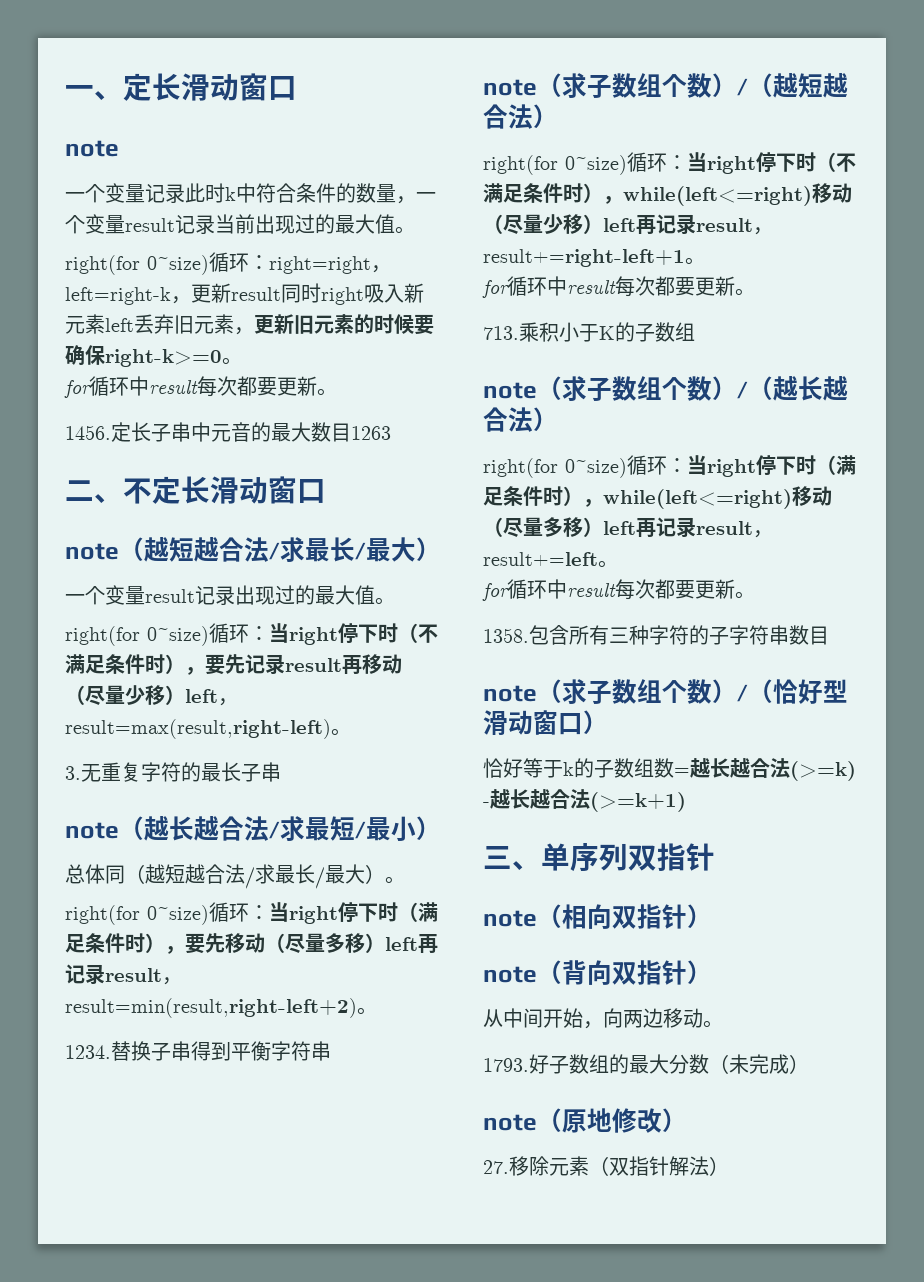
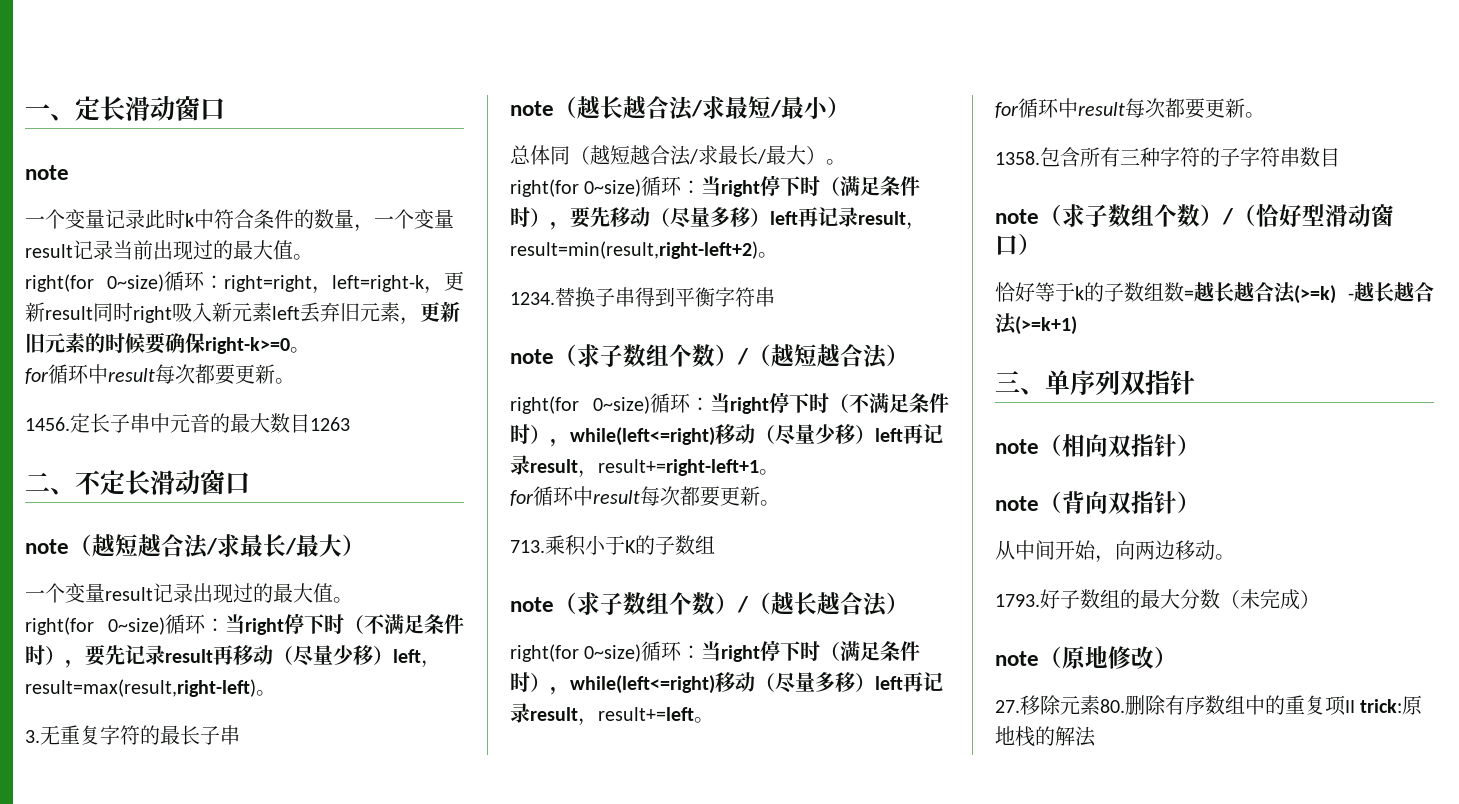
[589,1156,729,1176] （双指针解法） -> [1100,695,1423,716] [995,726,1096,747] 80.删除有序数组中的重复项II trick:原地栈的解法

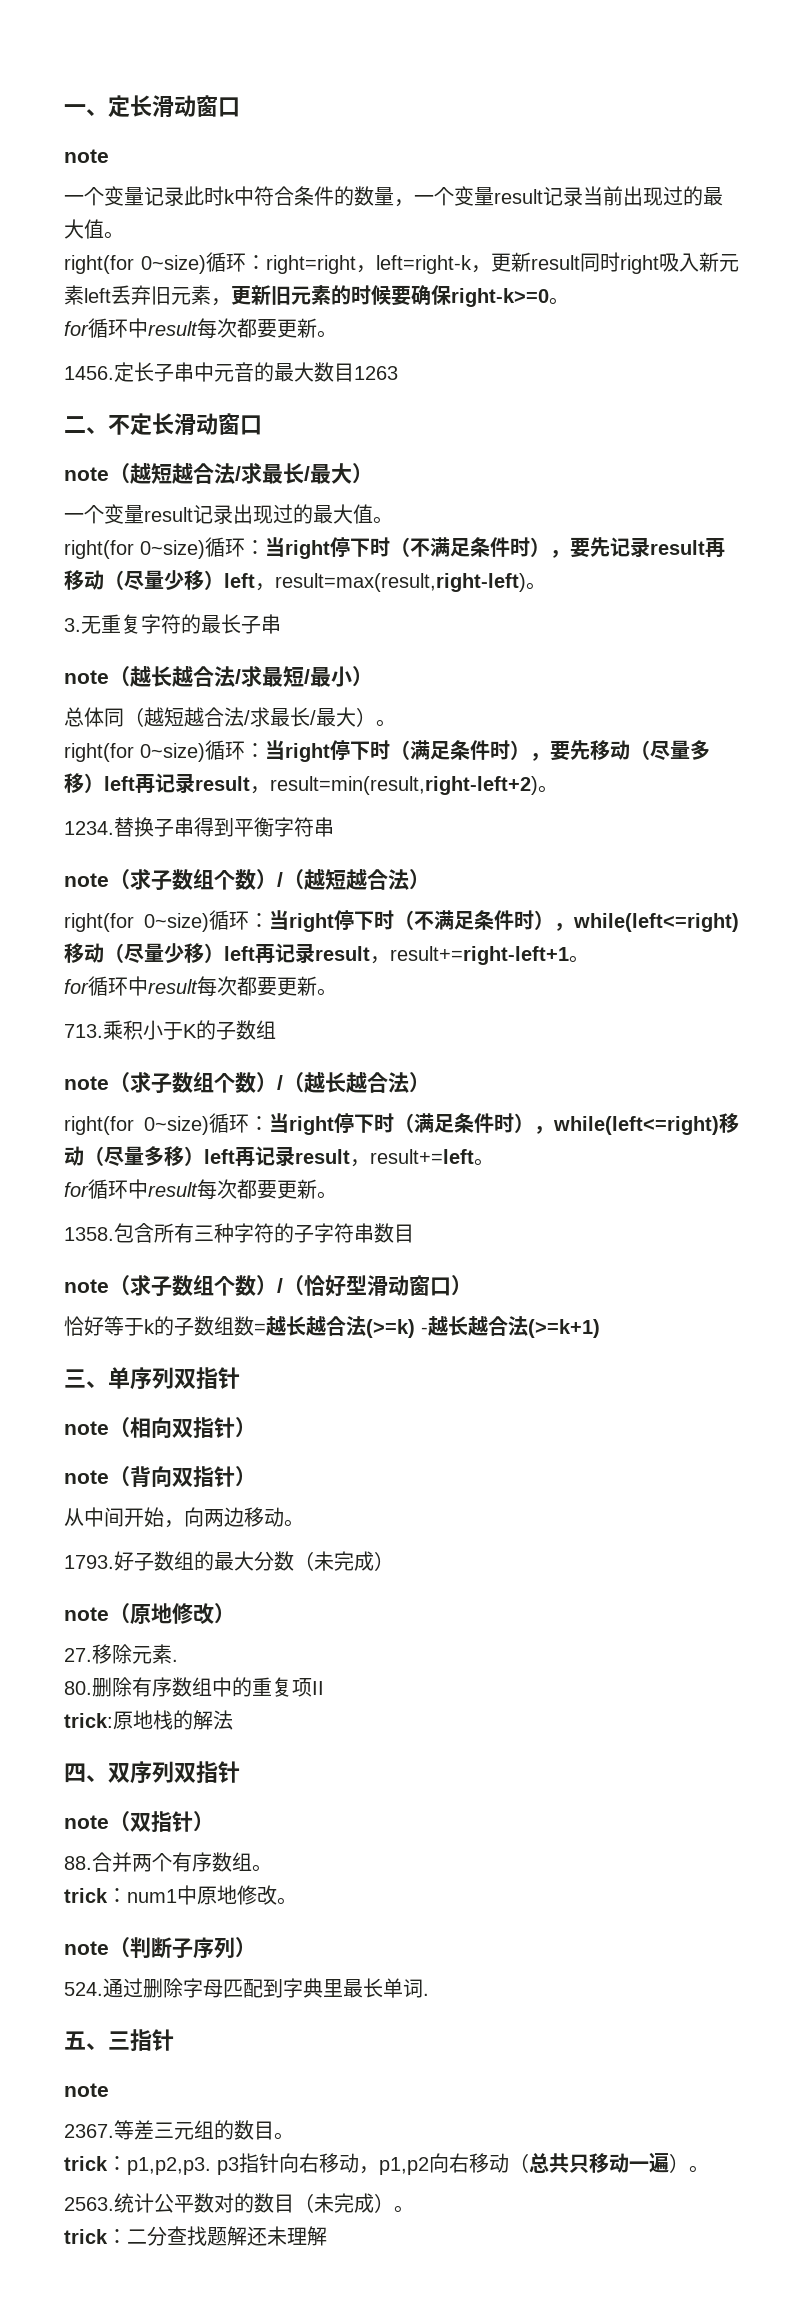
(1100, 705) none -> [172,1659,178,1662] . //
(1355, 706) none -> (324, 1688) //
(1096, 736) none -> [64,1761,240,1784] [64,1811,214,1832] [64,1852,272,1872] [64,1885,297,1905] [64,1937,256,1959] [64,1978,429,1998] [64,2029,174,2051] [64,2083,109,2097] [64,2120,294,2140] [64,2153,709,2175] [64,2193,414,2213] [64,2226,327,2246] // 四、双序列双指针 // note（双指针） // 88.合并两个有序数组。 // trick：num1中原地修改。 // note（判断子序列） // 524.通过删除字母匹配到字典里最长单词. // 五、三指针 // note // 2367.等差三元组的数目。 // trick：p1,p2,p3. p3指针向右移动，p1,p2向右移动（总共只移动一遍）。 // 2563.统计公平数对的数目（未完成）。 // trick：二分查找题解还未理解

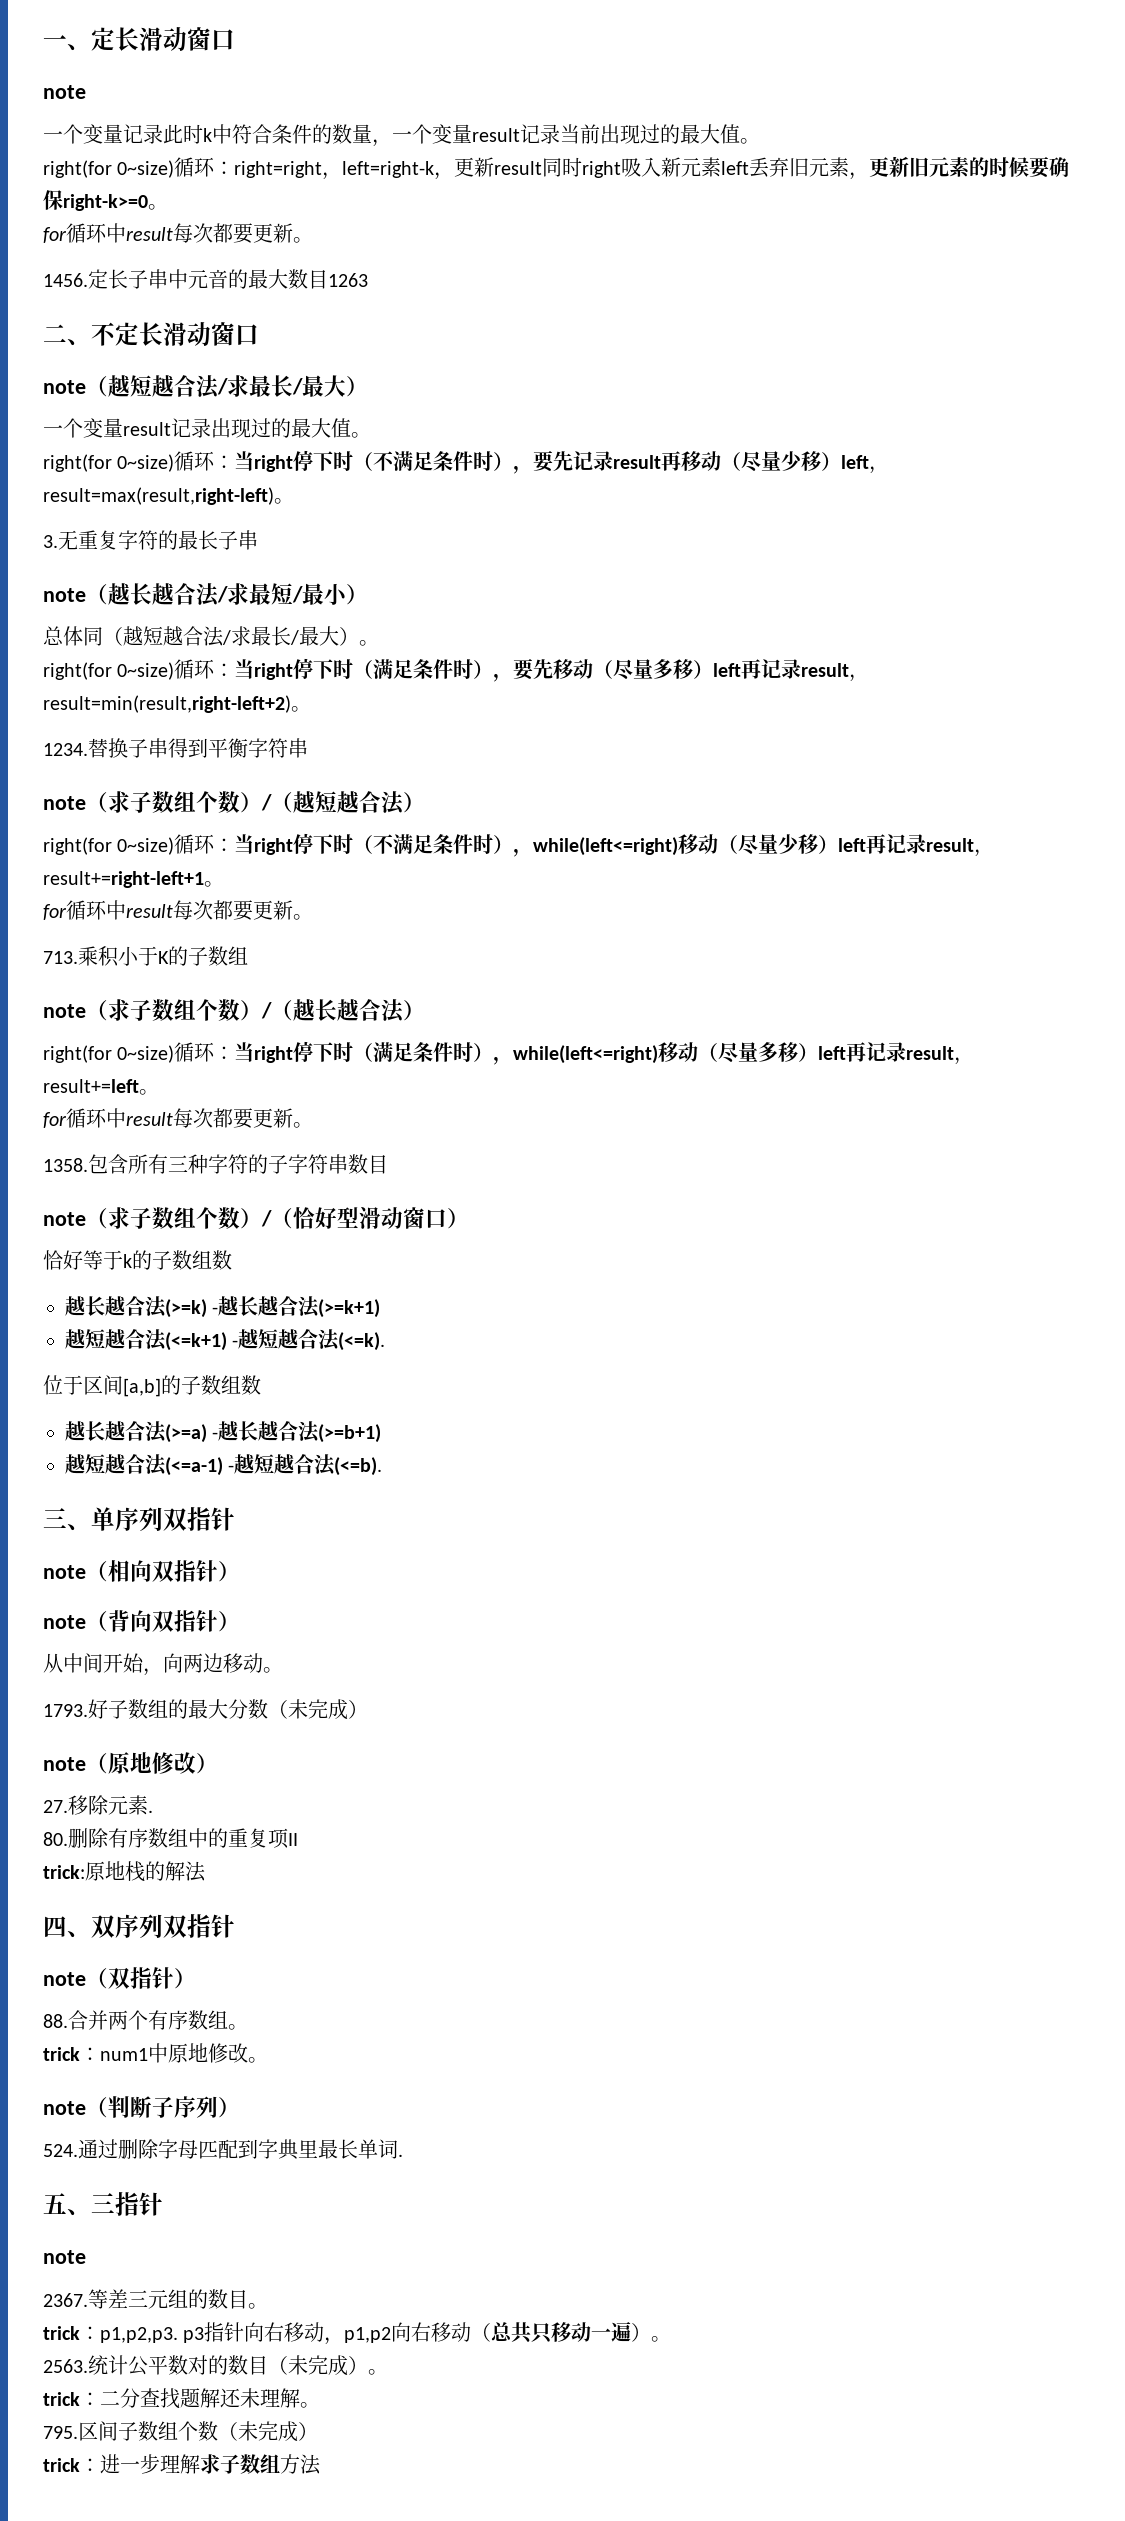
[254,1323,266,1334] = -> (232, 1260) //
(600, 1328) none -> [65,1329,386,1351] [43,1375,261,1397] [65,1421,382,1443] [65,1454,383,1476] // 越短越合法(<=k+1) -越短越合法(<=k). // 位于区间[a,b]的子数组数 // 越长越合法(>=a) -越长越合法(>=b+1) // 越短越合法(<=a-1) -越短越合法(<=b).
(327, 2236) none -> [300,2402,320,2408] [43,2421,318,2442] [43,2454,321,2475] 。 // 795.区间子数组个数（未完成） // trick：进一步理解求子数组方法

